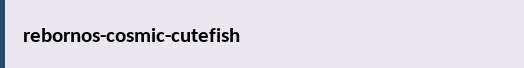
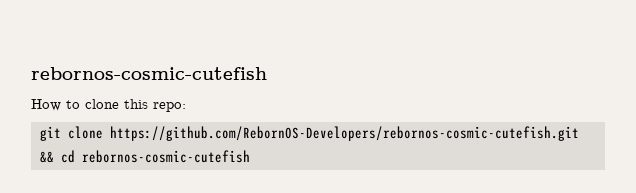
[23,28,240,42] rebornos-cosmic-cutefish -> [31,67,267,80] [31,99,186,112] [39,126,579,141] [39,150,250,163] rebornos-cosmic-cutefish // How to clone this repo: // git clone https://github.com/RebornOS-Developers/rebornos-cosmic-cutefish.git && cd rebornos-cosmic-cutefish

